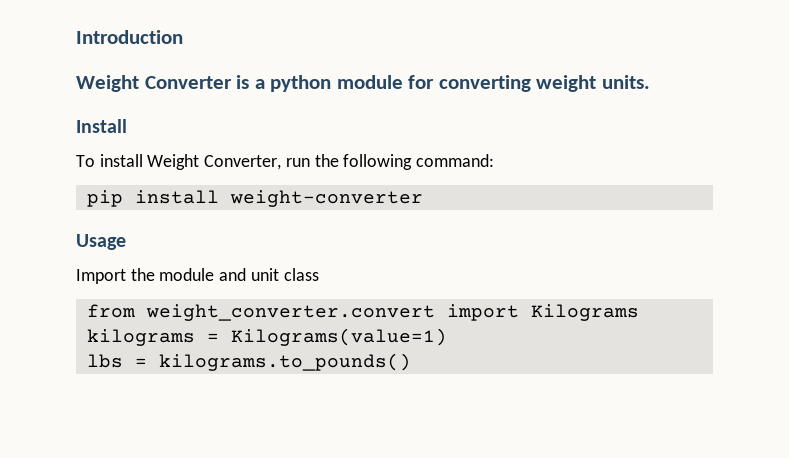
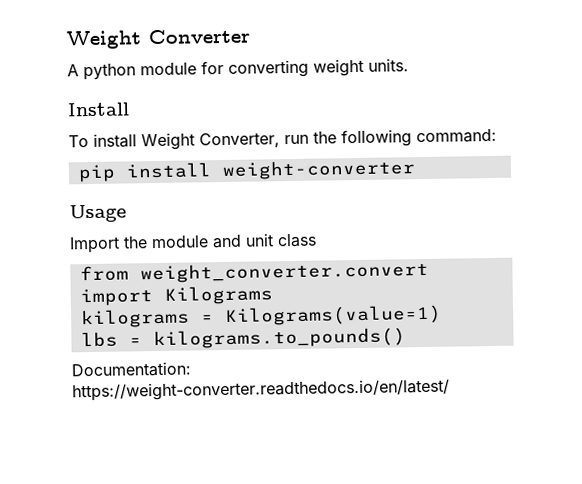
[76,30,183,44] Introduction // -> (66, 40) none
[236,75,265,89] is a -> [67,64,79,77] // A
(411, 362) none -> [71,361,191,378] [72,378,450,402] // Documentation: https://weight-converter.readthedocs.io/en/latest/

